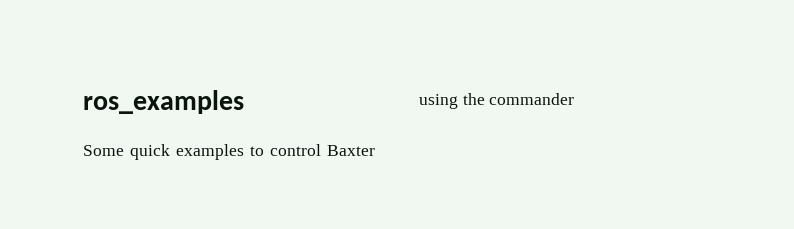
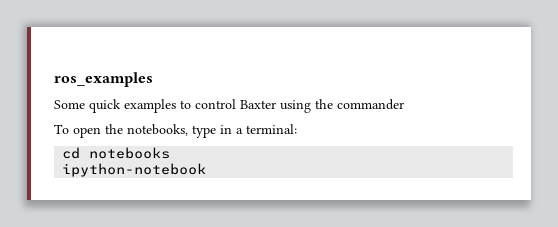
(575, 99) none -> [54,124,297,138] [62,147,171,159] [62,163,207,177] // To open the notebooks, type in a terminal: // cd notebooks // ipython-notebook

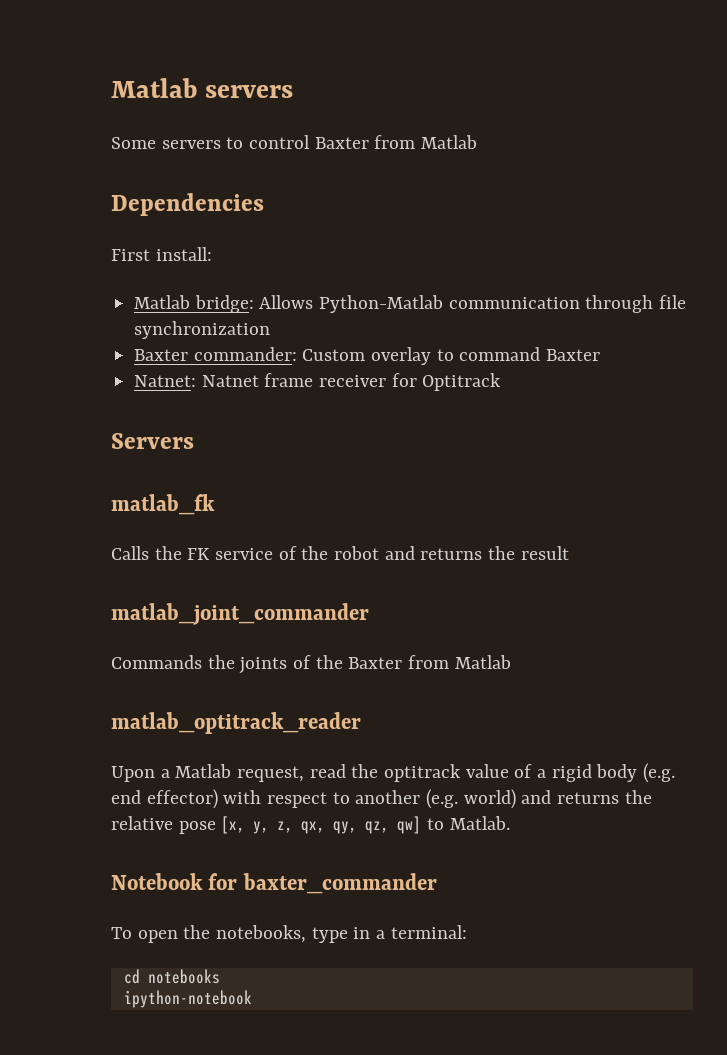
[54,72,153,87] ros_examples -> [111,78,293,98] Matlab servers
[89,99,176,113] quick examples -> [161,140,221,149] servers
[280,99,404,113] using the commander -> [374,135,478,149] [111,193,264,216] [111,247,212,261] [134,295,687,313] [134,321,271,339] [134,347,601,365] [134,373,502,391] [111,433,194,449] [111,494,215,515] [111,546,569,560] [111,603,369,625] [111,655,511,674] [111,712,361,734] [111,763,676,783] [111,789,652,809] [111,816,510,834] [111,873,437,894] from Matlab // Dependencies // First install: // Matlab bridge: Allows Python-Matlab communication through file synchronization // Baxter commander: Custom overlay to command Baxter // Natnet: Natnet frame receiver for Optitrack // Servers // matlab_fk // Calls the FK service of the robot and returns the result // matlab_joint_commander // Commands the joints of the Baxter from Matlab // matlab_optitrack_reader // Upon a Matlab request, read the optitrack value of a rigid body (e.g. end effector) with respect to another (e.g. world) and returns the relative pose [x, y, z, qx, qy, qz, qw] to Matlab. // Notebook for baxter_commander

